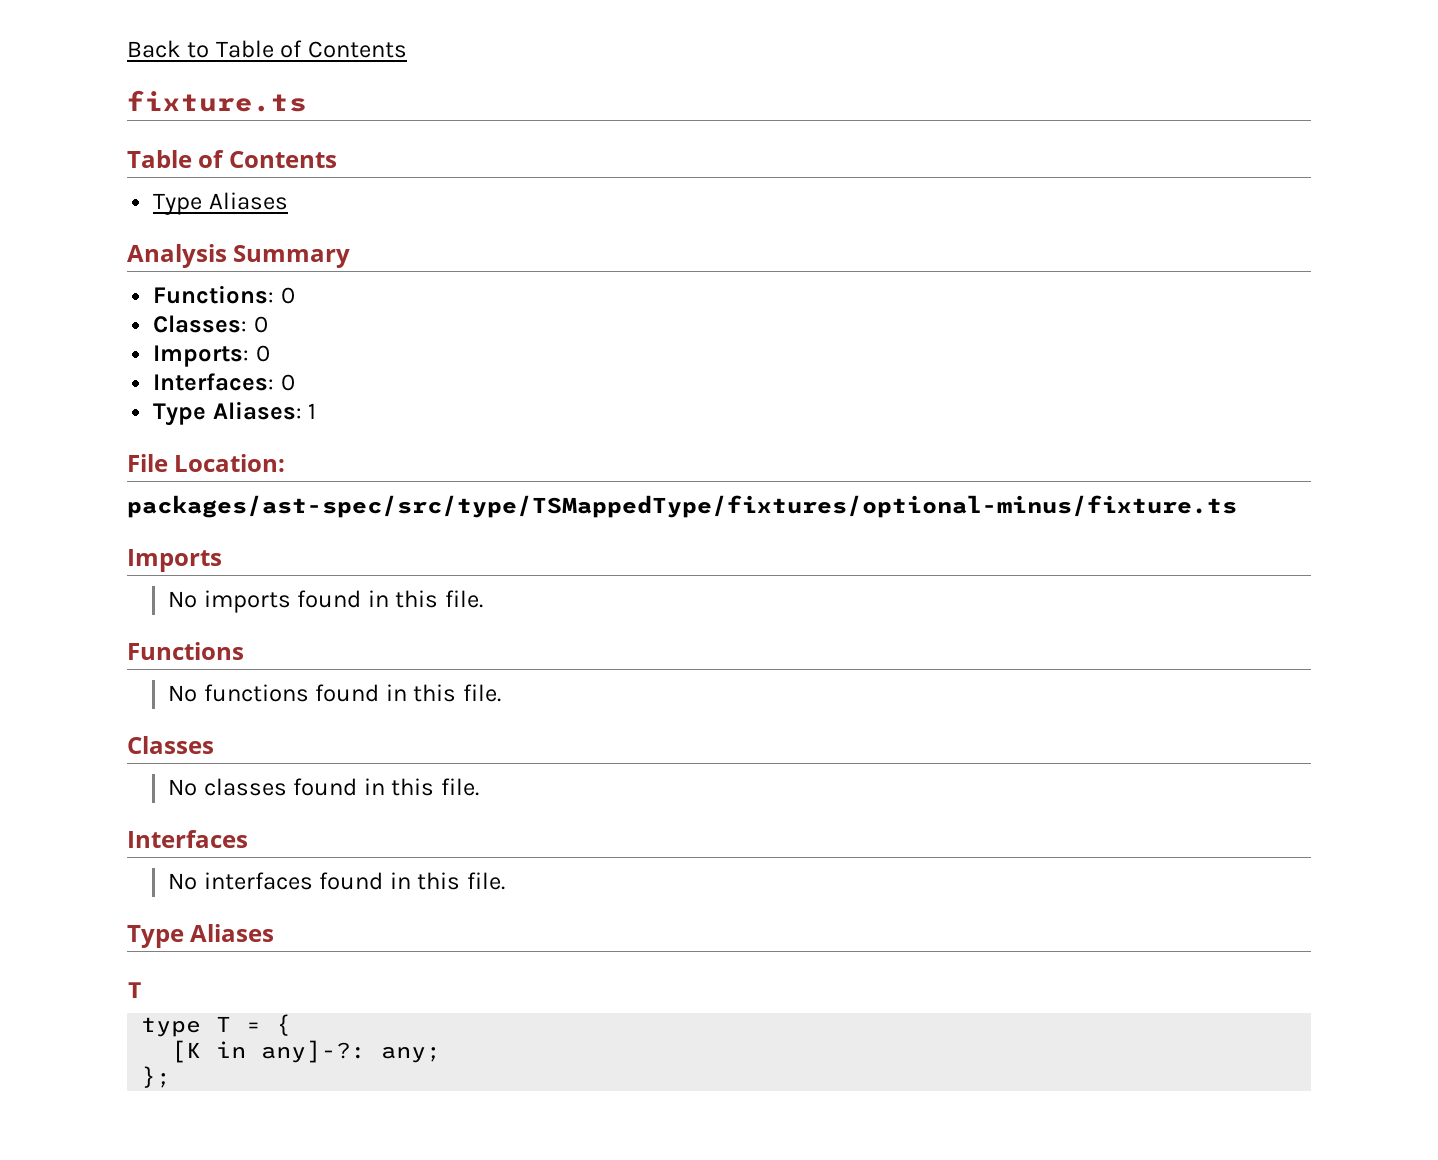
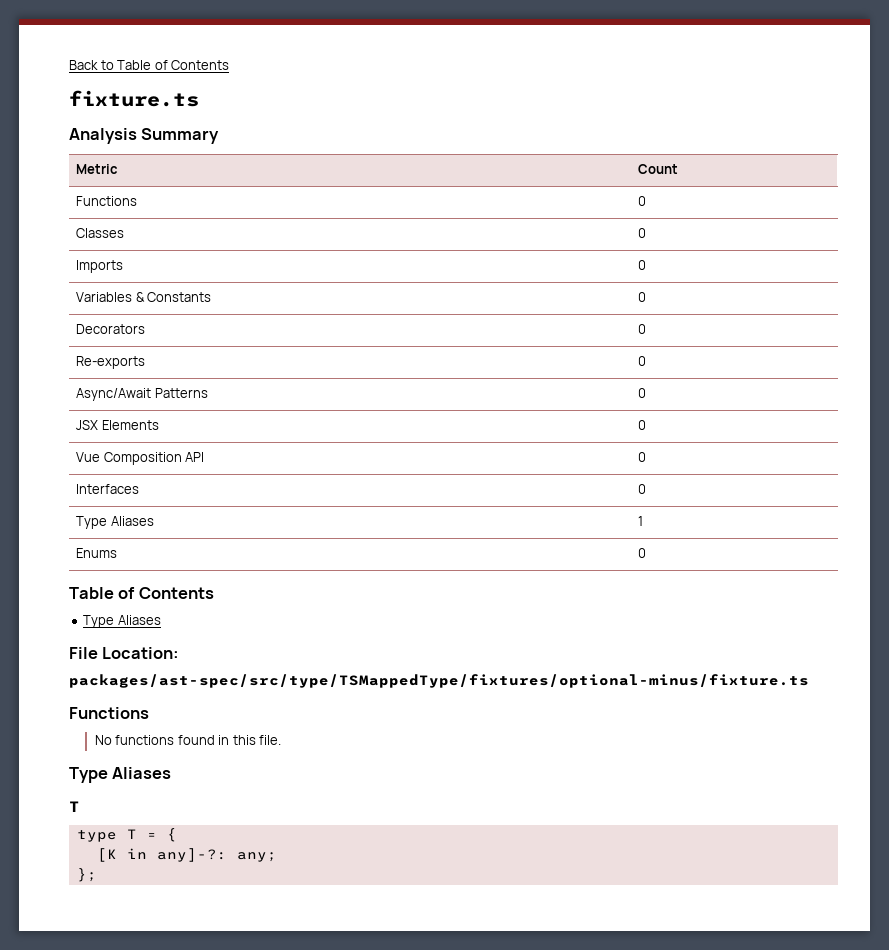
(307, 101) none -> [69,128,220,144] [76,164,119,174] [638,164,679,174] [76,196,138,206] [638,196,647,206] [76,228,125,238] [638,228,647,238] [76,260,124,273] [638,260,647,270] [76,292,212,302] [638,292,647,302] [76,324,146,334] [638,324,647,334] [76,356,146,369] [638,356,647,366] [76,388,208,401] [638,388,647,398] [76,420,159,430] [638,420,647,430] [76,452,205,465] [638,452,647,462] [76,484,140,494] [638,484,647,494] [76,516,154,529] [638,516,644,526] [76,548,118,558] [638,548,647,558] // Analysis Summary // Metric | Count // Functions | 0 // Classes | 0 // Imports | 0 // Variables & Constants | 0 // Decorators | 0 // Re-exports | 0 // Async/Await Patterns | 0 // JSX Elements | 0 // Vue Composition API | 0 // Interfaces | 0 // Type Aliases | 1 // Enums | 0
[127,244,351,268] [153,285,295,304] [153,315,268,333] [153,345,270,367] [153,373,295,391] [153,401,317,426] [127,454,286,472] [127,495,1237,518] [127,549,222,572] [168,590,483,613] Analysis Summary // Functions: 0 // Classes: 0 // Imports: 0 // Interfaces: 0 // Type Aliases: 1 // File Location: // packages/ast-spec/src/type/TSMappedType/fixtures/optional-minus/fixture.ts // Imports // No imports found in this file. -> [69,647,180,659] [69,674,809,688] File Location: // packages/ast-spec/src/type/TSMappedType/fixtures/optional-minus/fixture.ts
[127,736,214,754] [168,778,479,796] [127,830,248,848] [168,872,505,890] // Classes // No classes found in this file. // Interfaces // No interfaces found in this file. -> (282, 740) none

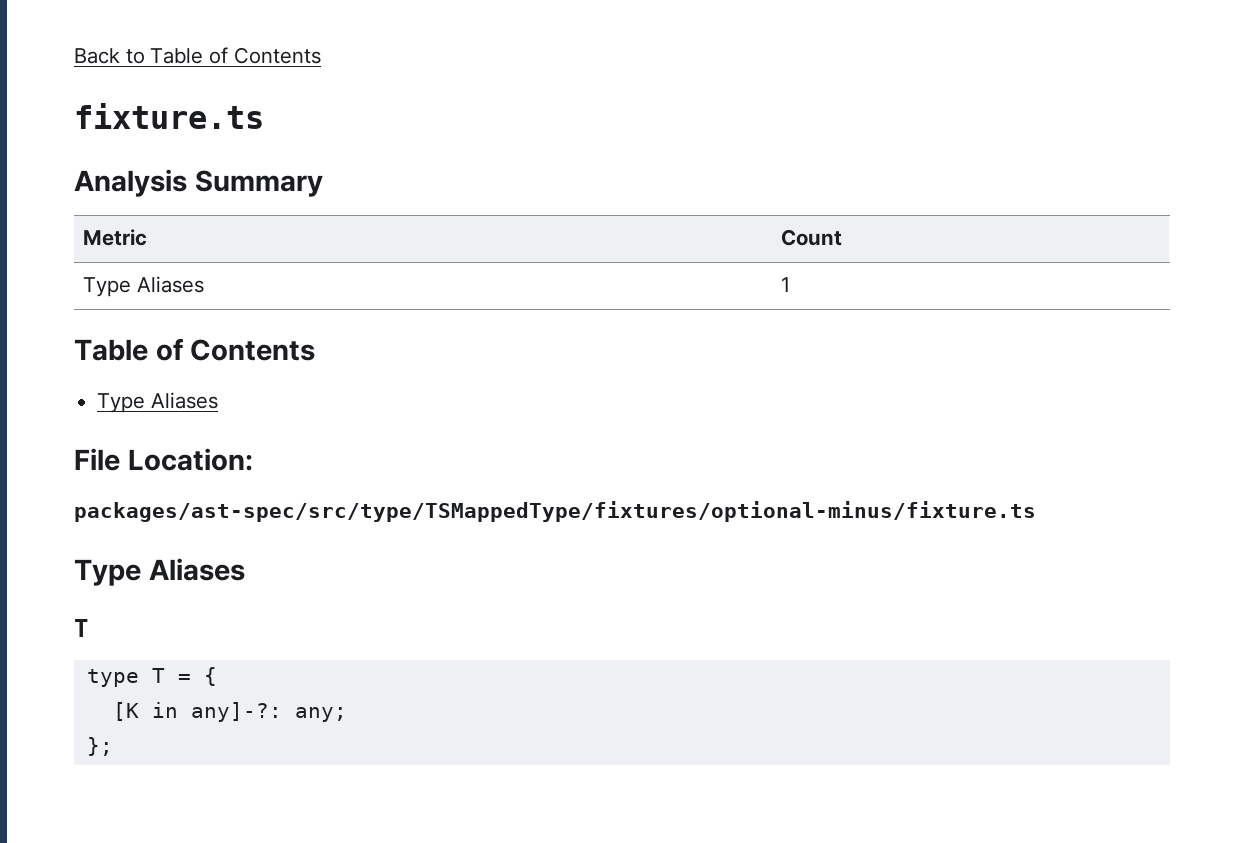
[76,196,138,206] [638,196,647,206] [76,228,125,238] [638,228,647,238] [76,260,124,273] [638,260,647,270] [76,292,212,302] [638,292,647,302] [76,324,146,334] [638,324,647,334] [76,356,146,369] [638,356,647,366] [76,388,208,401] [638,388,647,398] [76,420,159,430] [638,420,647,430] [76,452,205,465] [638,452,647,462] [76,484,140,494] [638,484,647,494] // Functions | 0 // Classes | 0 // Imports | 0 // Variables & Constants | 0 // Decorators | 0 // Re-exports | 0 // Async/Await Patterns | 0 // JSX Elements | 0 // Vue Composition API | 0 // Interfaces | 0 -> (843, 237) none
[76,548,118,558] [638,548,647,558] // Enums | 0 -> (791, 284) none
[69,707,149,719] [94,735,282,745] // Functions // No functions found in this file. -> (1036, 511) none

